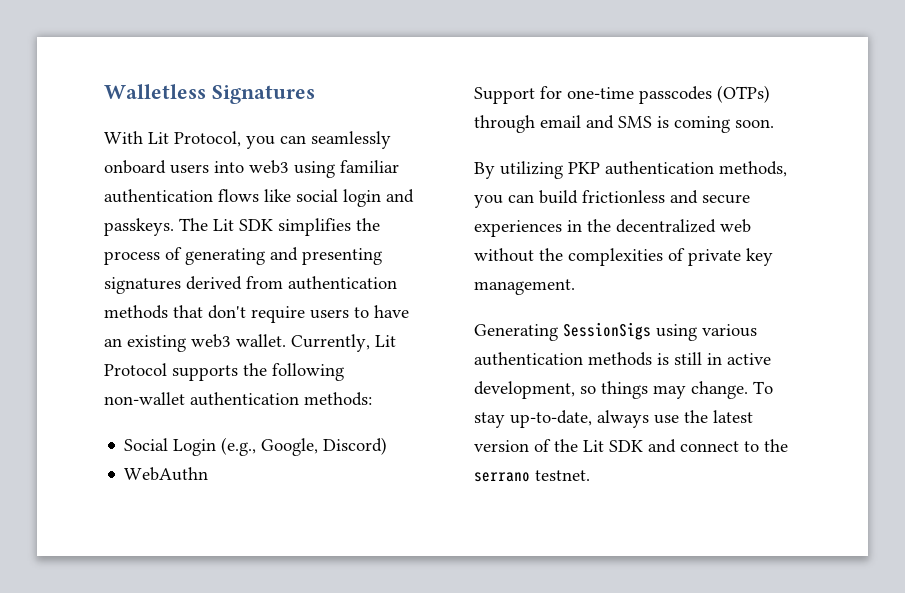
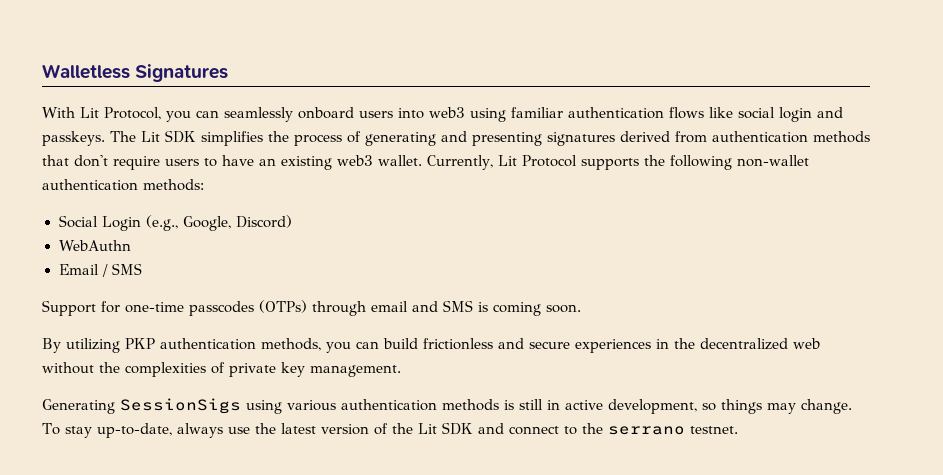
(209, 474) none -> [58,263,142,277] // Email / SMS

